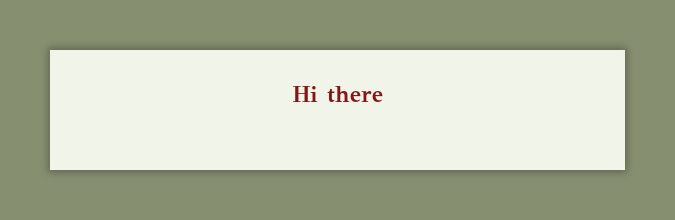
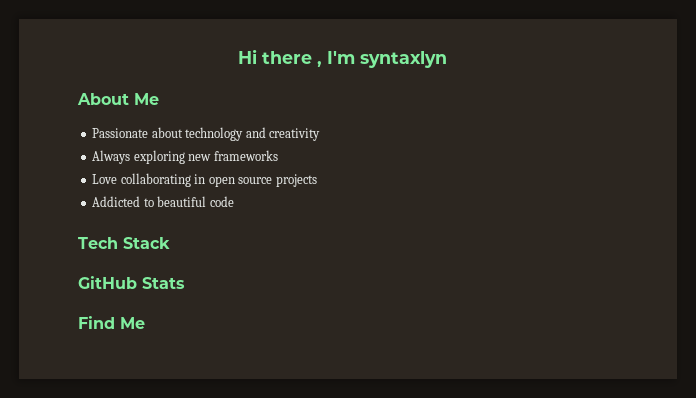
(383, 94) none -> [316,51,447,68] [77,93,159,105] [92,127,321,141] [92,150,278,164] [92,173,317,187] [92,196,234,207] [78,237,170,249] [78,276,185,289] [78,316,145,329] , I'm syntaxlyn // About Me // Passionate about technology and creativity // Always exploring new frameworks // Love collaborating in open source projects // Addicted to beautiful code // Tech Stack // GitHub Stats // Find Me

